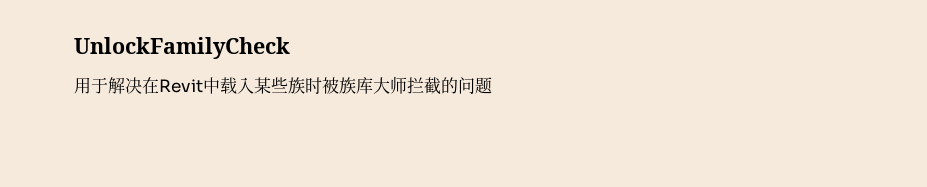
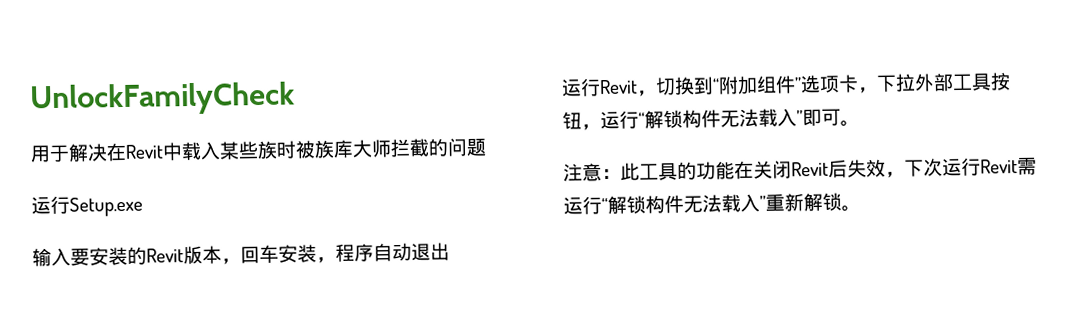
(492, 85) none -> [31,195,143,217] [32,242,450,267] [561,72,1011,97] [562,108,860,131] [563,156,1037,182] [563,192,861,215] // 运行Setup.exe // 输入要安装的Revit版本，回车安装，程序自动退出 // 运行Revit，切换到“附加组件”选项卡，下拉外部工具按钮，运行“解锁构件无法载入”即可。 // 注意：此工具的功能在关闭Revit后失效，下次运行Revit需运行“解锁构件无法载入”重新解锁。

